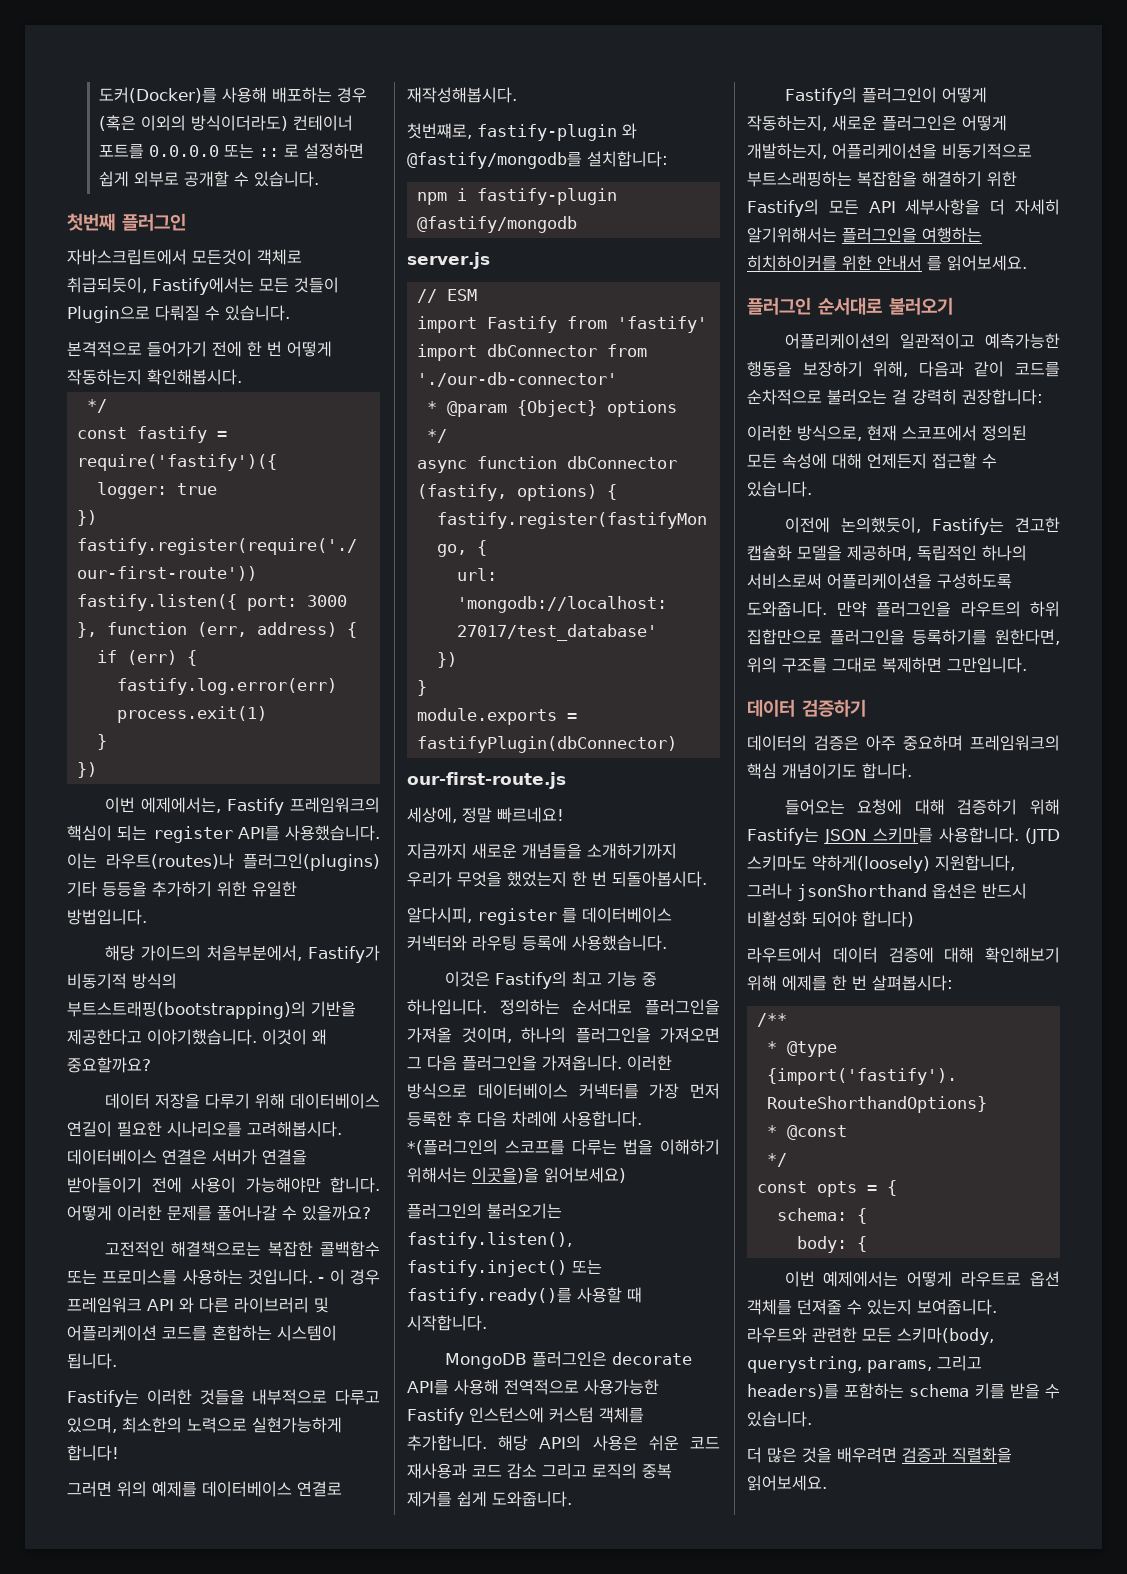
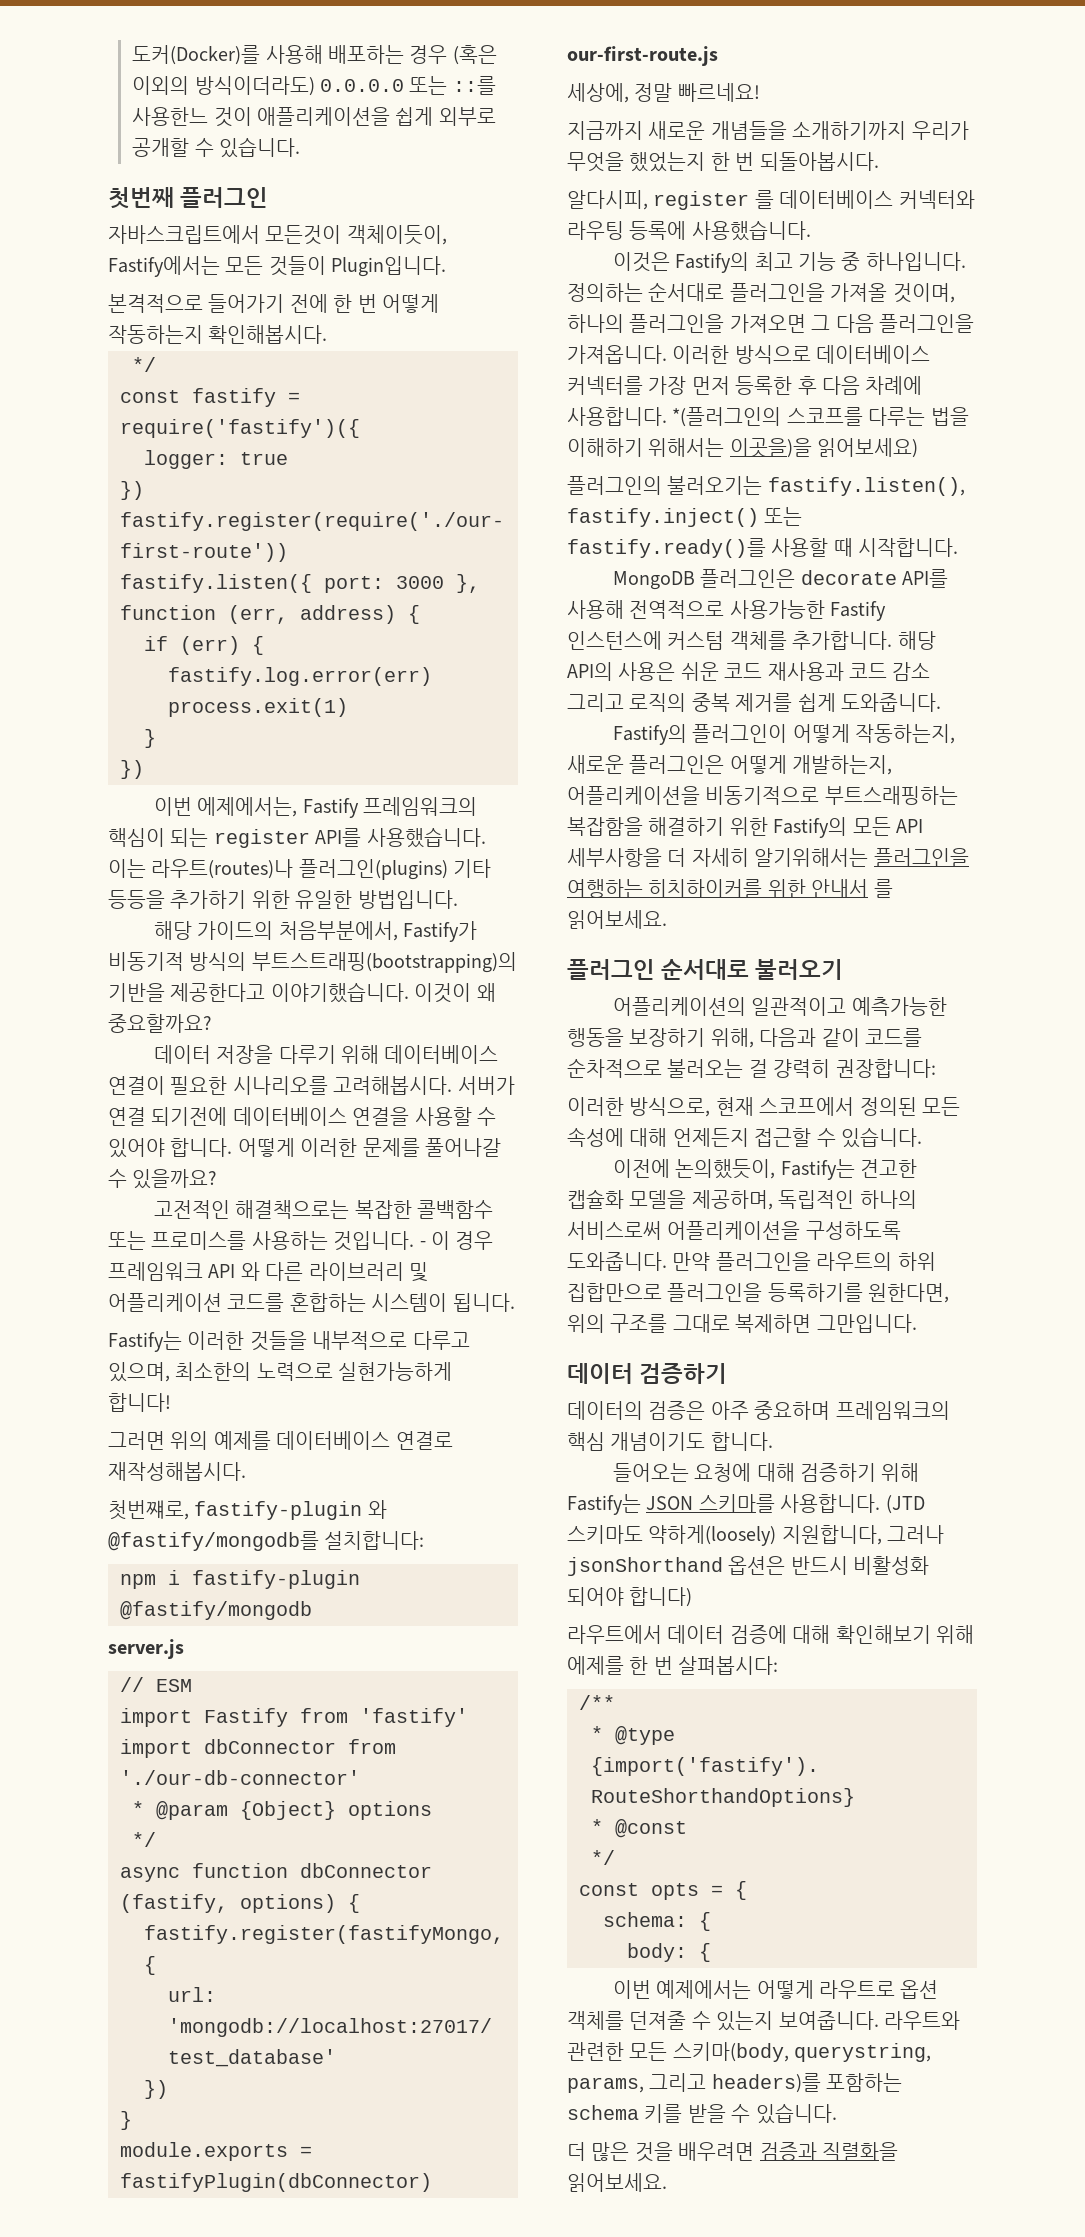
[293,115,354,131] [99,143,365,159] 컨테이너 포트를 0.0.0.0 또는 :: 로 설정하면 -> [319,76,496,95] [132,107,390,127] 0.0.0.0 또는 ::를 사용한느 것이 애플리케이션을
[257,249,302,265] [67,277,147,293] 객체로 취급되듯이, -> [346,225,447,245] 객체이듯이,
[67,305,290,323] Plugin으로 다뤄질 수 있습니다. -> [331,256,447,277] Plugin입니다.
[67,1121,112,1137] 연길이 -> [108,1076,165,1095] 연결이
[67,1149,307,1165] [67,1177,321,1193] 데이터베이스 연결은 서버가 연결을 받아들이기 전에 사용이 가능해야만 -> [457,1076,515,1095] [108,1107,496,1126] [108,1138,165,1158] 서버가 연결 되기전에 데이터베이스 연결을 사용할 수 있어야

